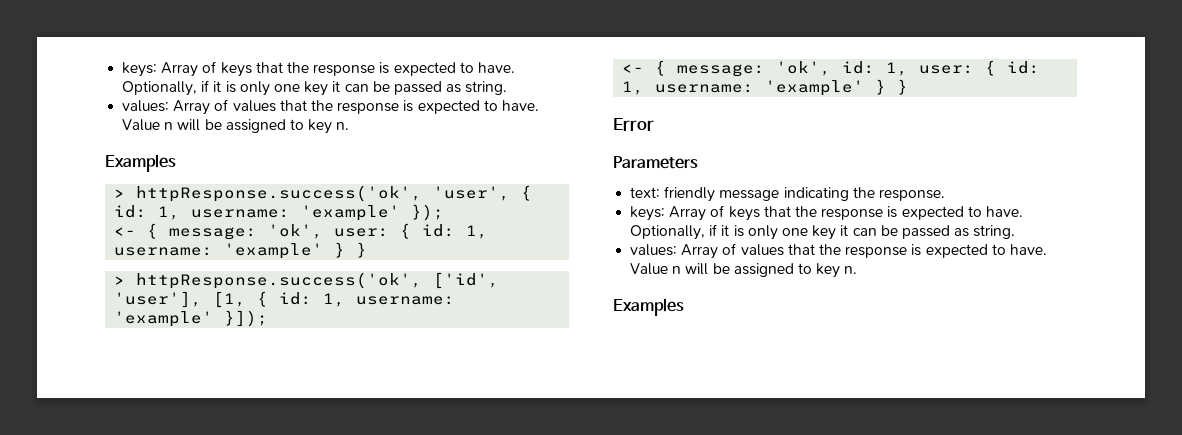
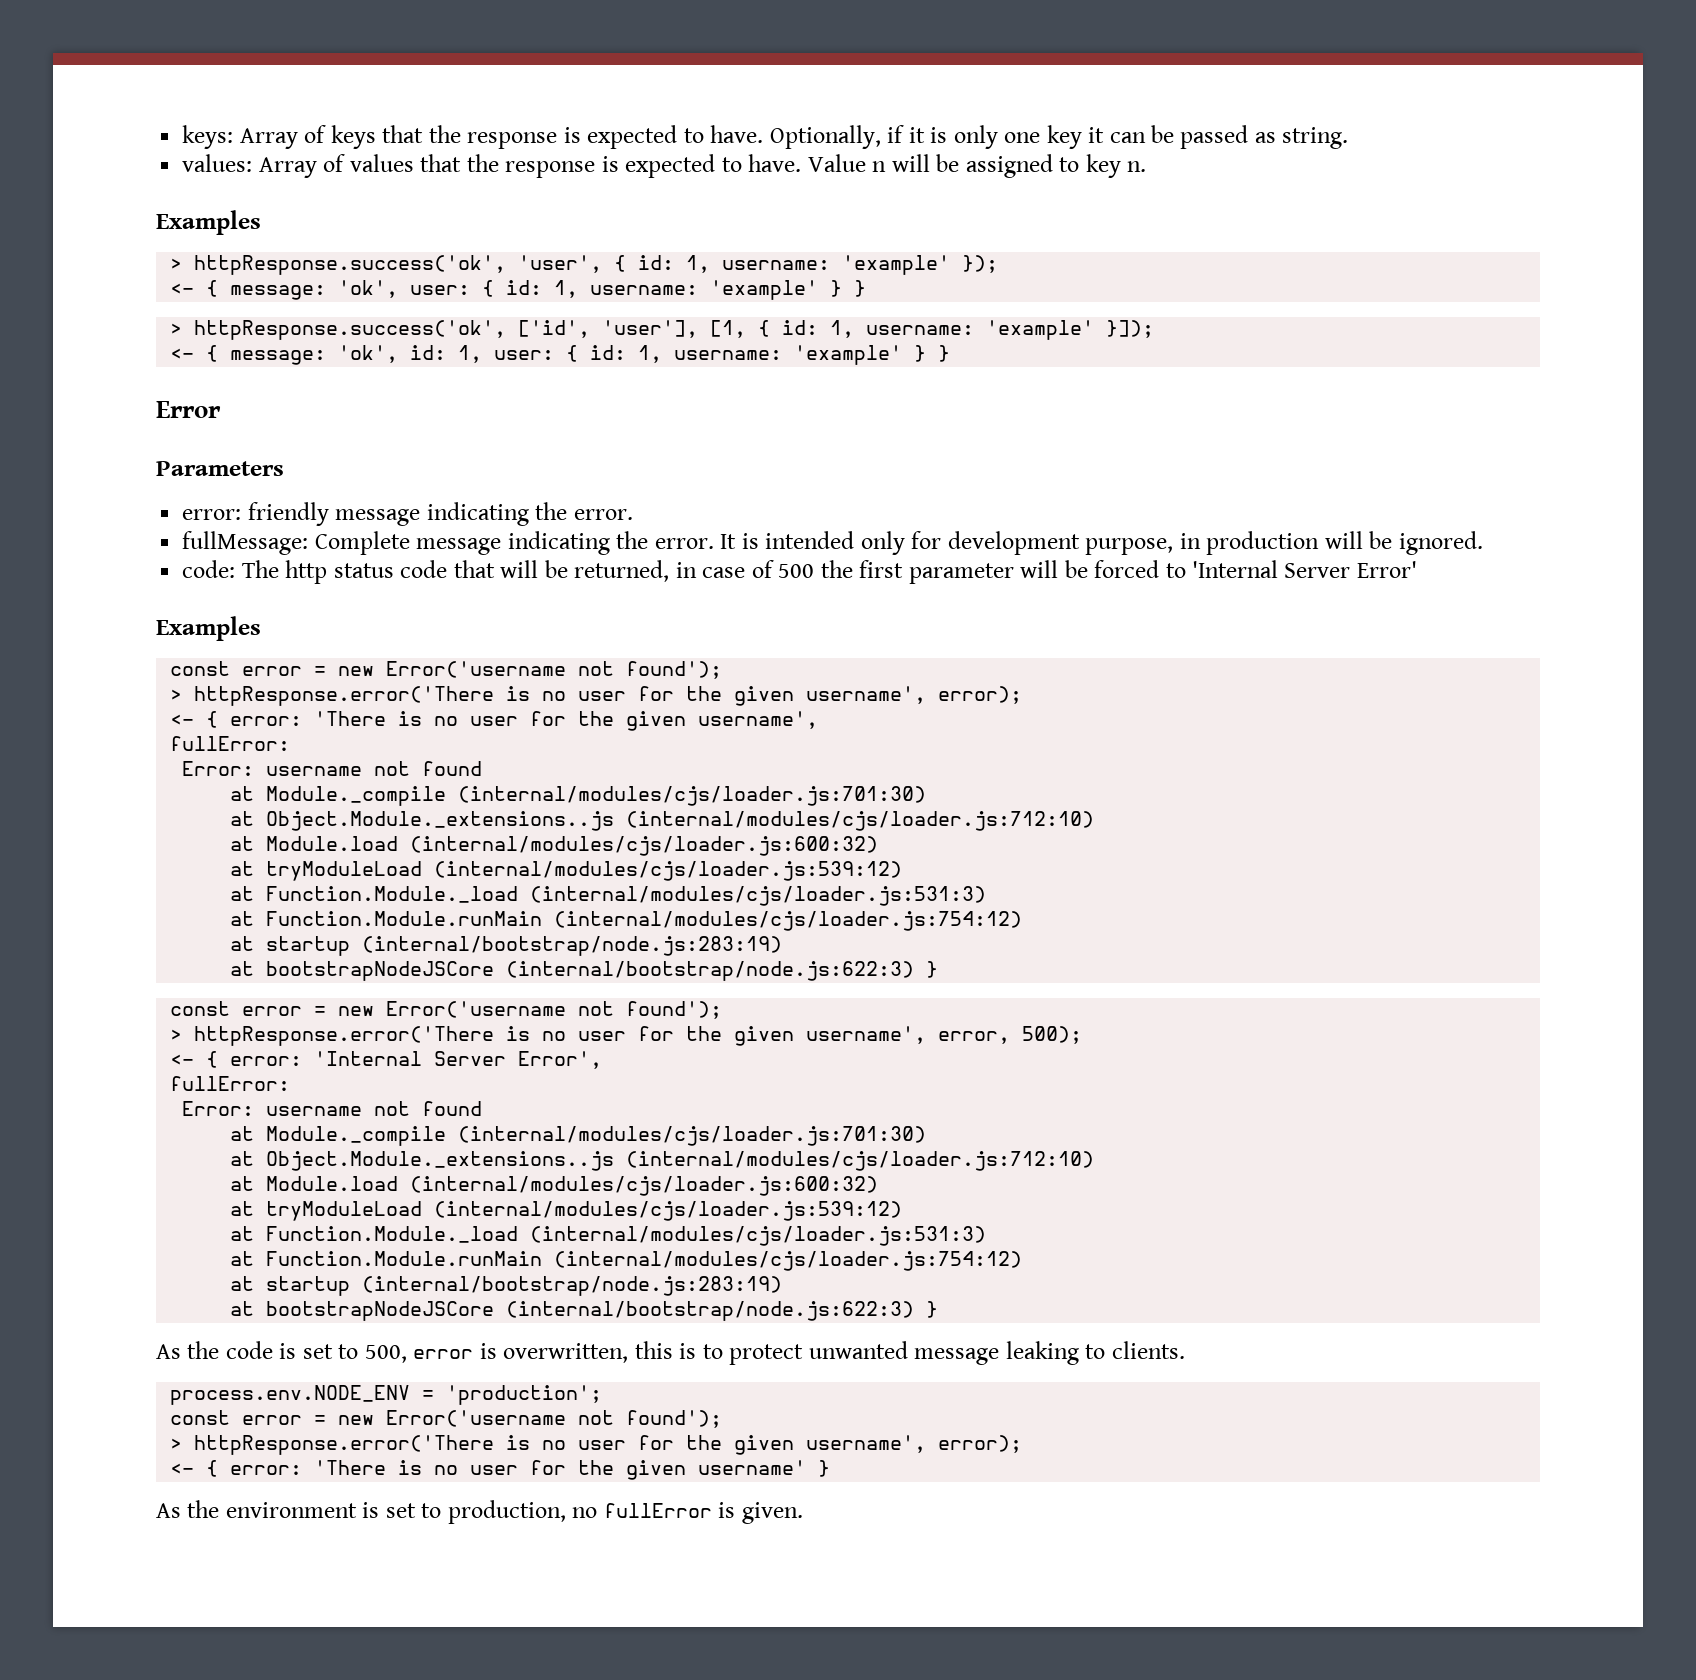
[630,187,661,198] text: -> [182,509,242,520] error:
[878,189,945,201] [630,205,1023,221] [630,224,1016,240] [630,243,1047,259] [630,263,858,278] [613,298,684,316] response. // keys: Array of keys that the response is expected to have. Optionally, if it is only one key it can be passed as string. // values: Array of values that the response is expected to have. Value n will be assigned to key n. // Examples -> [573,509,633,520] [182,531,1483,555] [182,560,1417,584] [156,616,261,641] [170,661,723,679] [170,686,1023,706] [170,711,819,731] [170,736,291,751] [182,761,483,776] [230,786,927,806] [230,811,1095,831] [230,836,879,856] [230,861,903,881] [230,886,987,906] [230,911,1023,931] [230,936,783,956] [230,961,939,981] [170,1001,723,1019] [170,1026,1083,1046] [170,1051,603,1069] [170,1076,291,1091] [182,1101,483,1116] [230,1126,927,1146] [230,1151,1095,1171] [230,1176,879,1196] [230,1201,903,1221] [230,1226,987,1246] [230,1251,1023,1271] [230,1276,783,1296] [230,1301,939,1321] [156,1341,1185,1365] [170,1385,603,1405] [170,1410,723,1428] [170,1435,1023,1455] [170,1460,831,1480] [156,1500,803,1524] error. // fullMessage: Complete message indicating the error. It is intended only for development purpose, in production will be ignored. // code: The http status code that will be returned, in case of 500 the first parameter will be forced to 'Internal Server Error' // Examples // const error = new Error('username not found'); // > httpResponse.error('There is no user for the given username', error); // <- { error: 'There is no user for the given username', // fullError: // Error: username not found // at Module._compile (internal/modules/cjs/loader.js:701:30) // at Object.Module._extensions..js (internal/modules/cjs/loader.js:712:10) // at Module.load (internal/modules/cjs/loader.js:600:32) // at tryModuleLoad (internal/modules/cjs/loader.js:539:12) // at Function.Module._load (internal/modules/cjs/loader.js:531:3) // at Function.Module.runMain (internal/modules/cjs/loader.js:754:12) // at startup (internal/bootstrap/node.js:283:19) // at bootstrapNodeJSCore (internal/bootstrap/node.js:622:3) } // const error = new Error('username not found'); // > httpResponse.error('There is no user for the given username', error, 500); // <- { error: 'Internal Server Error', // fullError: // Error: username not found // at Module._compile (internal/modules/cjs/loader.js:701:30) // at Object.Module._extensions..js (internal/modules/cjs/loader.js:712:10) // at Module.load (internal/modules/cjs/loader.js:600:32) // at tryModuleLoad (internal/modules/cjs/loader.js:539:12) // at Function.Module._load (internal/modules/cjs/loader.js:531:3) // at Function.Module.runMain (internal/modules/cjs/loader.js:754:12) // at startup (internal/bootstrap/node.js:283:19) // at bootstrapNodeJSCore (internal/bootstrap/node.js:622:3) } // As the code is set to 500, error is overwritten, this is to protect unwanted message leaking to clients. // process.env.NODE_ENV = 'production'; // const error = new Error('username not found'); // > httpResponse.error('There is no user for the given username', error); // <- { error: 'There is no user for the given username' } // As the environment is set to production, no fullError is given.

